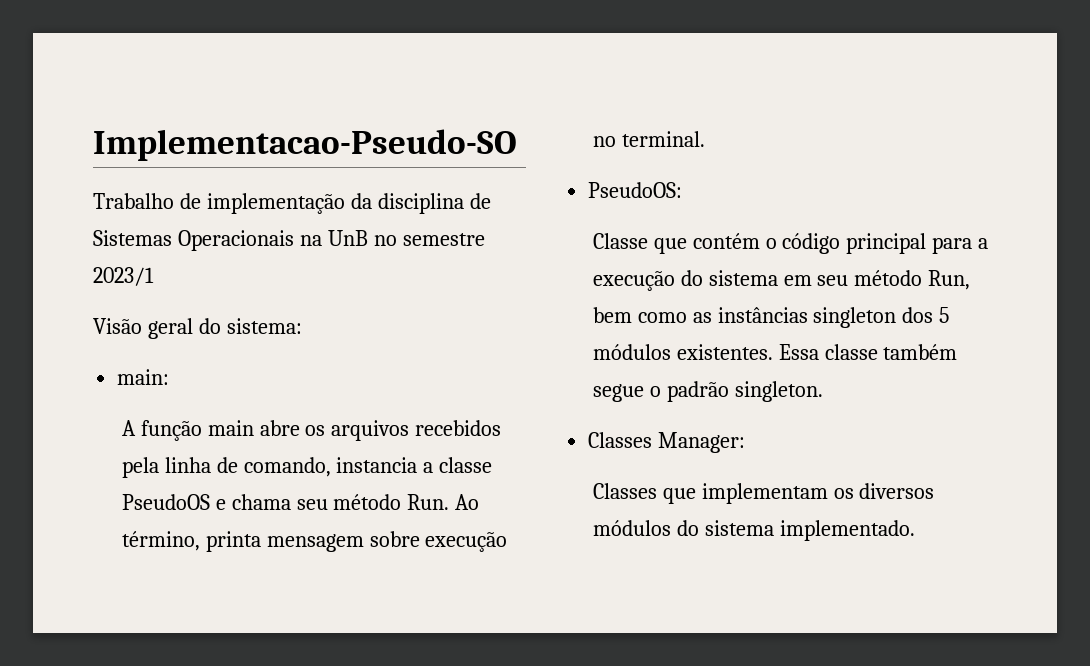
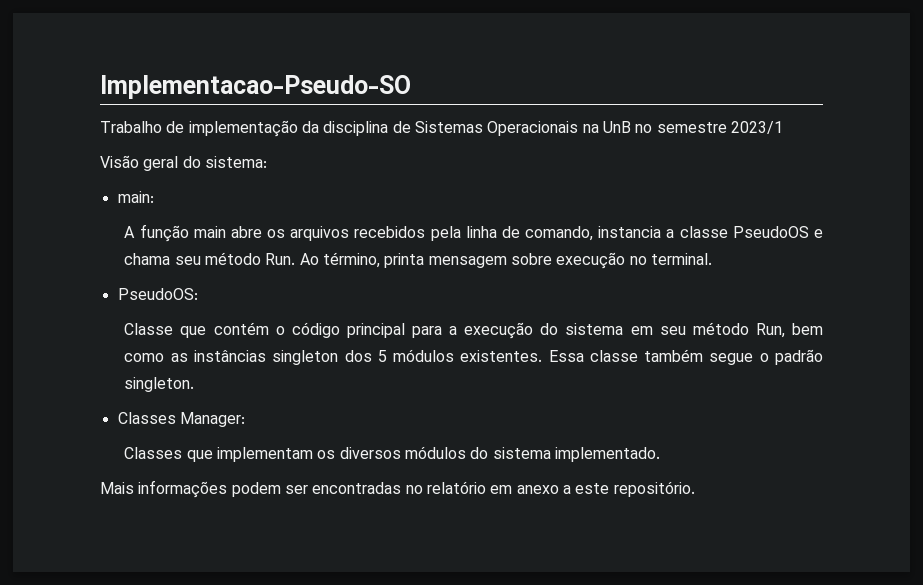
(915, 530) none -> [100,480,695,498] // Mais informações podem ser encontradas no relatório em anexo a este repositório.

